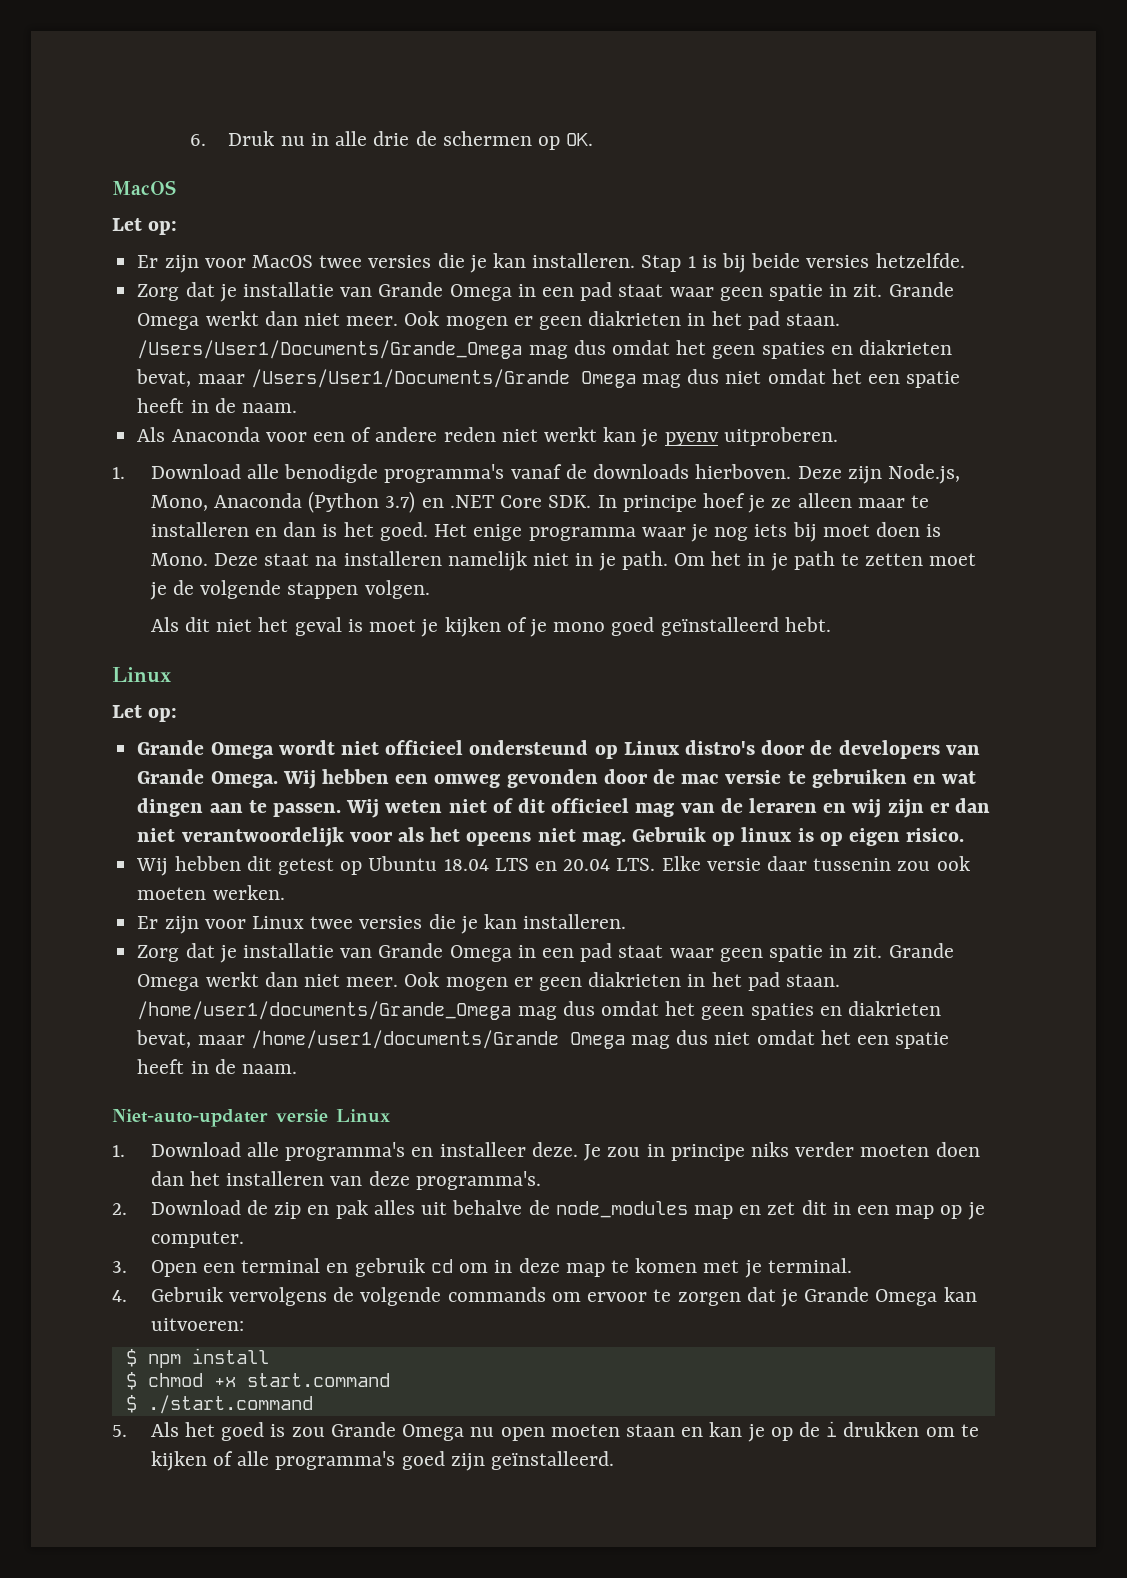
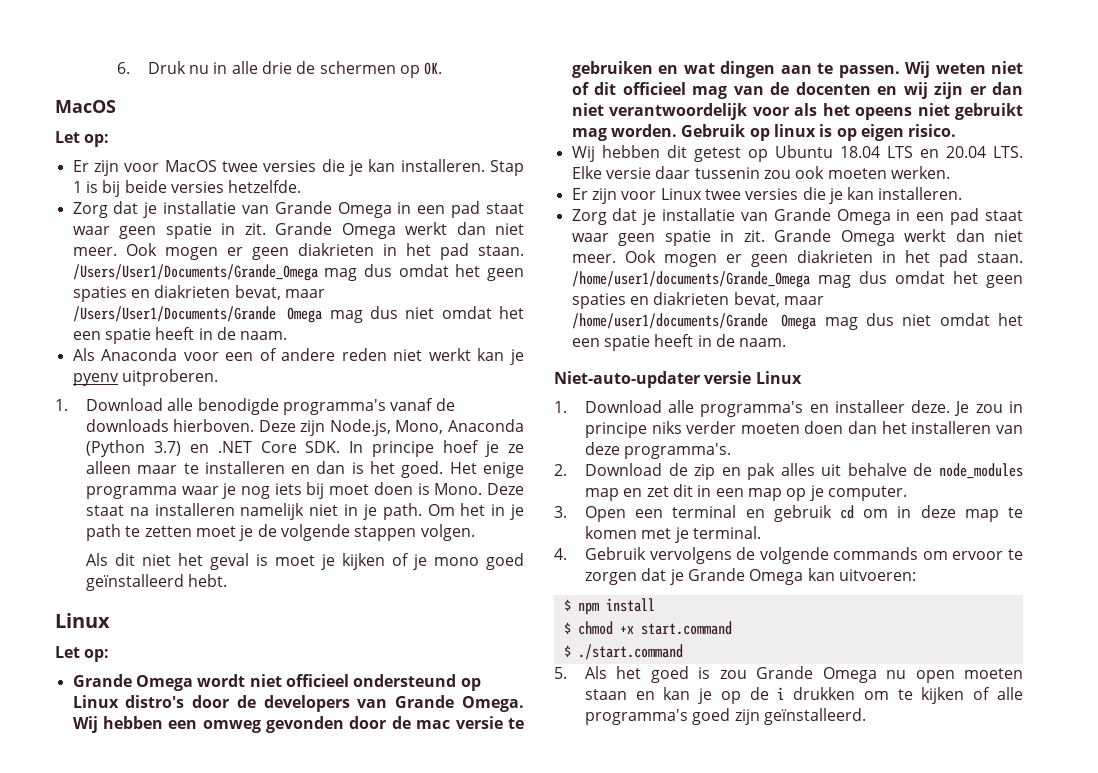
[749,798,818,813] leraren -> [795,82,871,95] docenten
[581,832,626,846] mag. -> [955,103,1023,120] [571,124,677,141] gebruikt mag worden.

